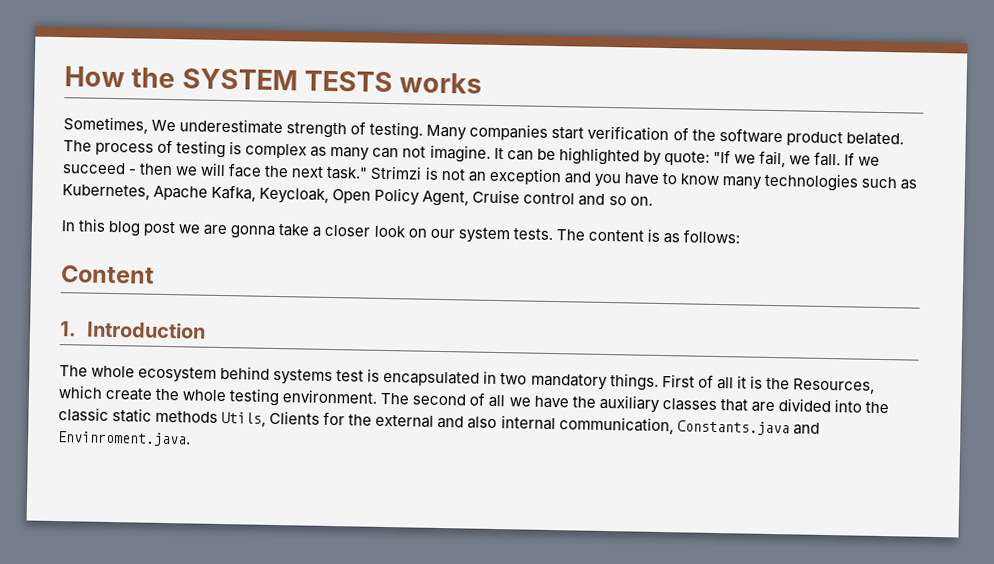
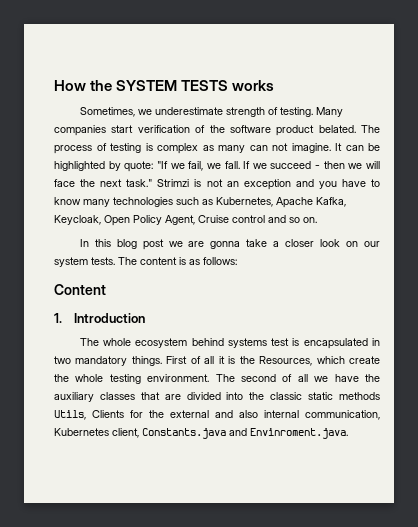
[151,119,177,132] We -> [137,109,152,115] we
(674, 425) none -> [54,428,139,438] Kubernetes client,

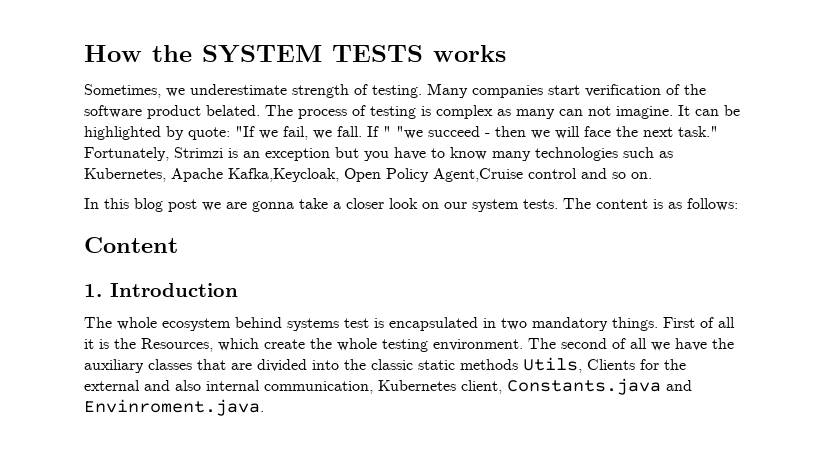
[252,163,267,169] we -> [383,126,423,139] " "we
(153, 183) none -> [84,147,169,161] Fortunately,
[206,179,223,187] not -> (238, 153) none
[295,179,314,187] and -> [335,147,359,158] but
[316,197,346,207] [54,215,229,226] Kafka, Keycloak, Open Policy Agent, Cruise -> [228,168,523,182] Kafka,Keycloak, Open Policy Agent,Cruise

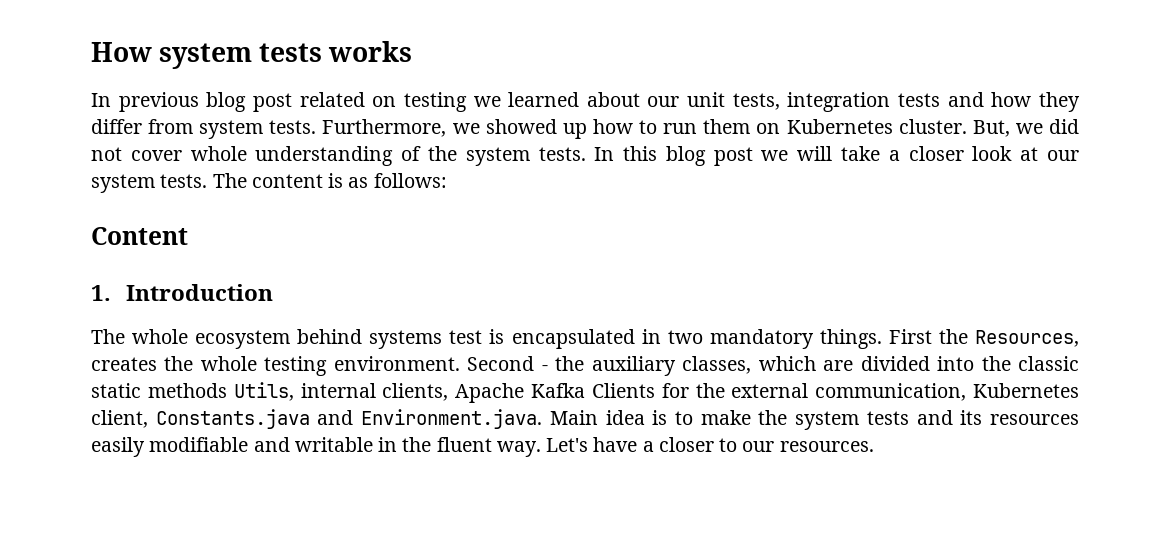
[152,45,506,63] [84,83,706,98] [84,105,740,119] [84,126,718,140] [84,147,673,161] [84,168,652,182] the SYSTEM TESTS works // Sometimes, we underestimate strength of testing. Many companies start verification of the software product belated. The process of testing is complex as many can not imagine. It can be highlighted by quote: "If we fail, we fall. If " "we succeed - then we will face the next task." Fortunately, Strimzi is an exception but you have to know many technologies such as Kubernetes, Apache Kafka,Keycloak, Open Policy Agent,Cruise control and so on. // -> [159,41,413,69] [91,92,1080,112] [91,119,1079,139] [91,146,586,166] system tests works // In previous blog post related on testing we learned about our unit tests, integration tests and how they differ from system tests. Furthermore, we showed up how to run them on Kubernetes cluster. But, we did not cover whole understanding of the system tests.
[226,201,294,212] are gonna -> [797,146,833,161] will
[422,202,439,209] on -> [1020,147,1039,161] at
[700,317,735,328] [84,338,734,352] [84,359,226,373] of all it is the Resources, which create the whole testing environment. The second of all we have the auxiliary classes that -> [938,329,1079,347] [91,356,816,376] the Resources, creates the whole testing environment. Second - the auxiliary classes, which
(582, 365) none -> [300,383,585,403] internal clients, Apache Kafka
[144,380,260,391] and also internal -> (809, 390) none
[84,399,264,416] Envinroment.java. -> [361,409,1079,430] [91,437,874,457] Environment.java. Main idea is to make the system tests and its resources easily modifiable and writable in the fluent way. Let's have a closer to our resources.

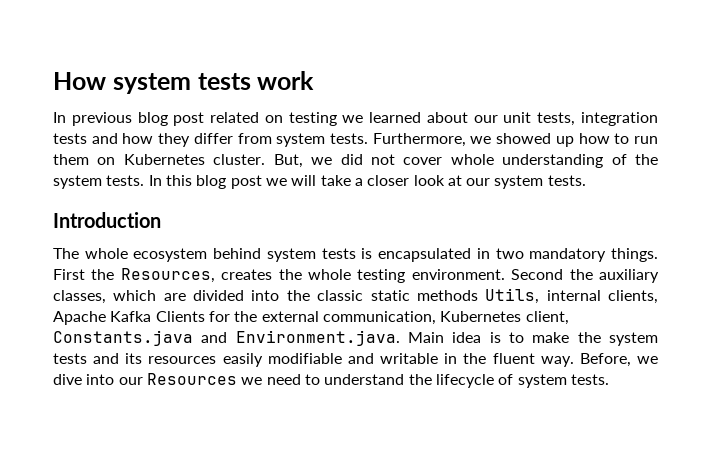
[328,41,413,62] works -> [257,71,315,90] work
[212,173,447,188] [91,227,188,245] [91,285,111,301] The content is as follows: // Content // 1. -> (586, 180) //
[369,330,483,349] systems test -> [266,248,356,262] system tests
[541,365,548,371] - -> (564, 274) none
[546,437,874,452] Let's have a closer to our resources. -> [579,353,658,367] [53,373,609,388] Before, we dive into our Resources we need to understand the lifecycle of system tests.

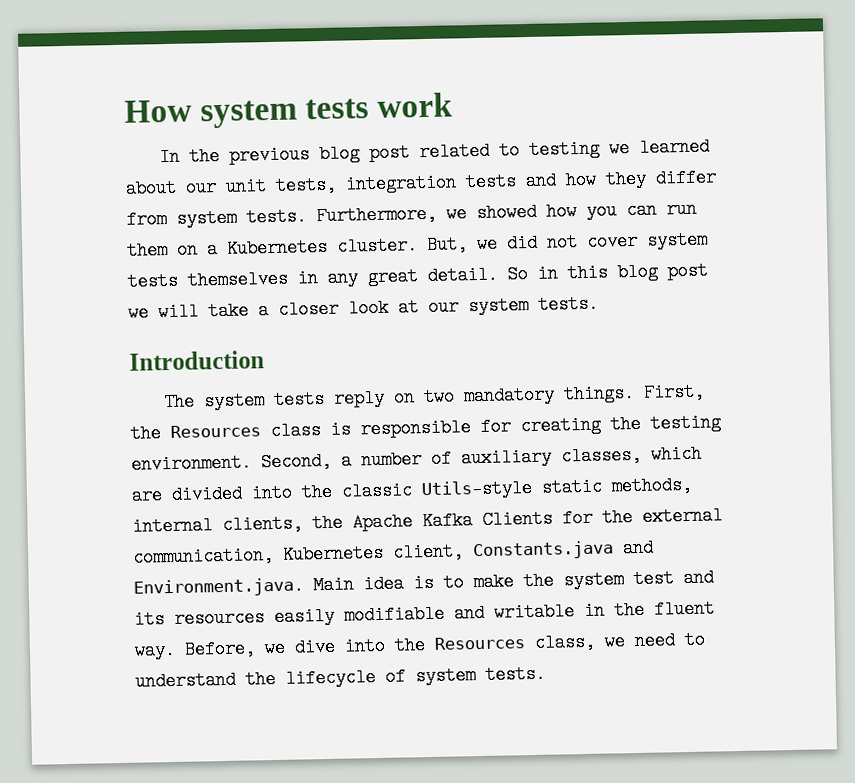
(66, 117) none -> [189,146,221,166] the
[264,115,283,123] on -> [499,141,521,160] to
[555,133,630,147] up how to -> [546,200,657,221] how you can
(116, 161) none -> [207,240,218,259] a
[450,154,658,168] [53,175,162,189] whole understanding of the system tests. In -> [646,230,708,250] [127,264,558,291] system tests themselves in any great detail. So in
[84,248,659,262] [53,268,593,283] whole ecosystem behind system tests is encapsulated in two mandatory things. First the Resources, creates the whole testing environment. Second the -> [203,382,706,411] [130,413,721,443] [131,449,452,474] system tests reply on two mandatory things. First, the Resources class is responsible for creating the testing environment. Second, a number of
[370,288,540,304] static methods Utils, -> [421,475,693,500] Utils-style static methods,
(659, 297) none -> [312,513,343,533] the
[53,353,87,364] tests -> [633,569,674,589] test
[118,373,237,385] our Resources -> [394,632,596,655] the Resources class,

